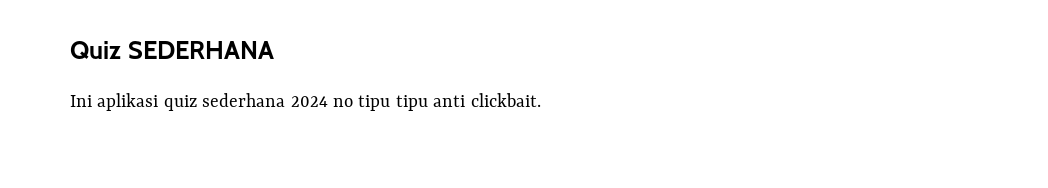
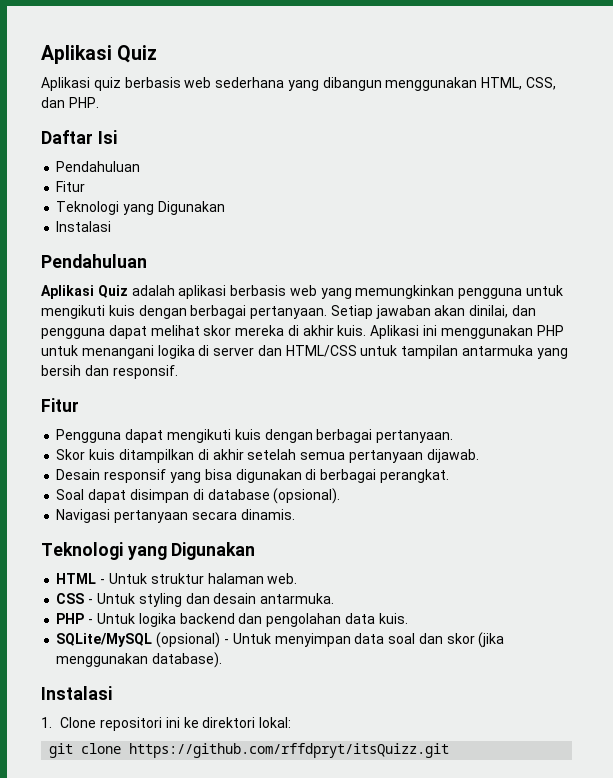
[70,41,274,59] [70,93,541,111] Quiz SEDERHANA // Ini aplikasi quiz sederhana 2024 no tipu tipu anti clickbait. -> [41,45,158,64] [41,77,557,91] [41,97,99,108] [41,130,117,144] [56,161,141,172] [56,181,86,192] [56,201,225,215] [56,221,112,232] [41,254,147,268] [41,285,564,299] [41,305,537,319] [41,325,564,339] [41,345,568,359] [41,365,178,379] [41,398,79,412] [56,429,454,443] [56,449,479,463] [56,469,449,483] [56,488,341,504] [56,509,295,523] [41,542,256,560] [56,573,298,584] [56,593,335,607] [56,613,408,627] [56,632,505,648] [56,652,223,668] [41,686,112,700] [41,717,292,731] [49,743,450,758] Aplikasi Quiz // Aplikasi quiz berbasis web sederhana yang dibangun menggunakan HTML, CSS, dan PHP. // Daftar Isi // Pendahuluan // Fitur // Teknologi yang Digunakan // Instalasi // Pendahuluan // Aplikasi Quiz adalah aplikasi berbasis web yang memungkinkan pengguna untuk mengikuti kuis dengan berbagai pertanyaan. Setiap jawaban akan dinilai, dan pengguna dapat melihat skor mereka di akhir kuis. Aplikasi ini menggunakan PHP untuk menangani logika di server dan HTML/CSS untuk tampilan antarmuka yang bersih dan responsif. // Fitur // Pengguna dapat mengikuti kuis dengan berbagai pertanyaan. // Skor kuis ditampilkan di akhir setelah semua pertanyaan dijawab. // Desain responsif yang bisa digunakan di berbagai perangkat. // Soal dapat disimpan di database (opsional). // Navigasi pertanyaan secara dinamis. // Teknologi yang Digunakan // HTML - Untuk struktur halaman web. // CSS - Untuk styling dan desain antarmuka. // PHP - Untuk logika backend dan pengolahan data kuis. // SQLite/MySQL (opsional) - Untuk menyimpan data soal dan skor (jika menggunakan database). // Instalasi // 1. Clone repositori ini ke direktori lokal: // git clone https://github.com/rffdpryt/itsQuizz.git

